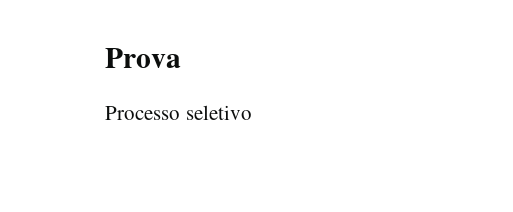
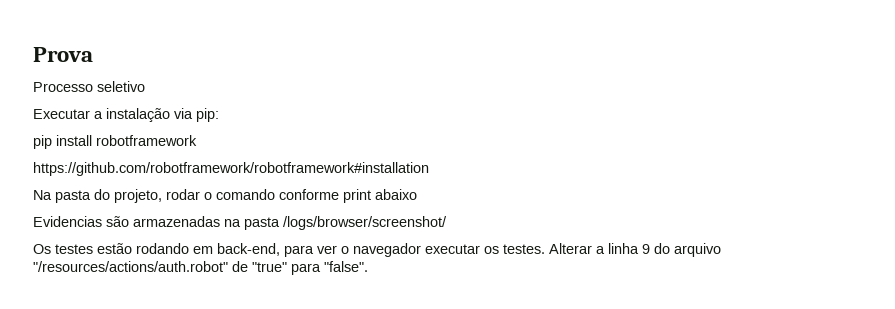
(252, 112) none -> [33,108,219,122] [33,135,197,149] [33,162,429,176] [33,189,417,203] [33,216,447,230] [33,243,721,257] [33,261,368,275] // Executar a instalação via pip: // pip install robotframework // https://github.com/robotframework/robotframework#installation // Na pasta do projeto, rodar o comando conforme print abaixo // Evidencias são armazenadas na pasta /logs/browser/screenshot/ // Os testes estão rodando em back-end, para ver o navegador executar os testes. Alterar a linha 9 do arquivo "/resources/actions/auth.robot" de "true" para "false".

